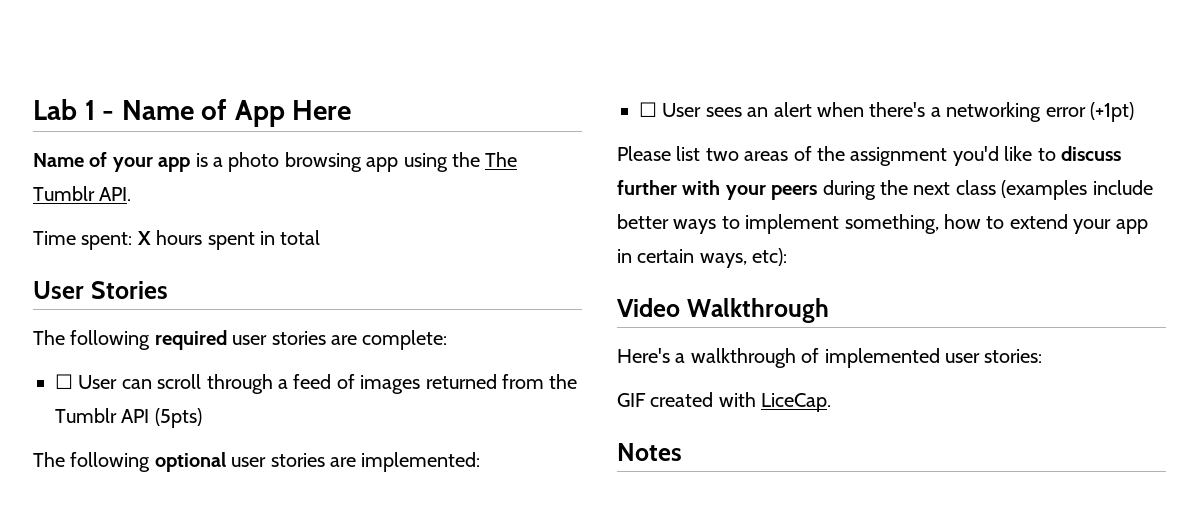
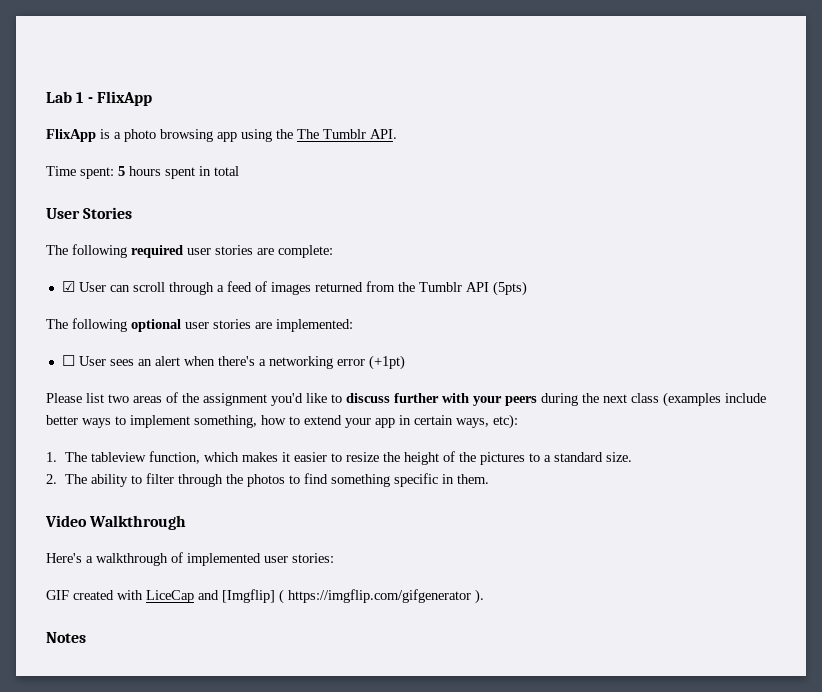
[121,99,352,127] [33,152,191,172] Name of App Here // Name of your app -> [96,91,152,106] [46,129,96,142] FlixApp // FlixApp
[136,231,151,245] X -> [118,166,125,176] 5
[55,374,73,389] ☐ -> [61,281,75,292] ☑
(788, 257) none -> [46,451,633,465] [46,473,490,487] // 1. The tableview function, which makes it easier to resize the height of the pictures to a standard size. // 2. The ability to filter through the photos to find something specific in them.
[761,393,832,412] LiceCap. -> [146,589,484,604] LiceCap and [Imgflip] ( https://imgflip.com/gifgenerator ).

